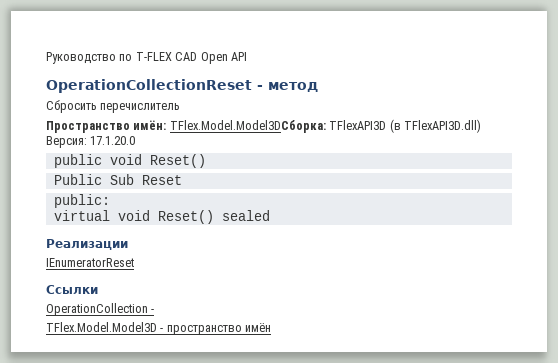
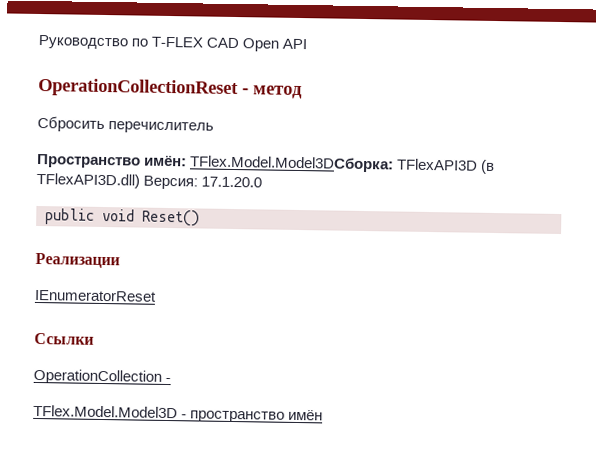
[53,174,182,185] [53,194,110,208] [53,210,270,224] // Public Sub Reset // public: // virtual void Reset() sealed -> (200, 218) none

